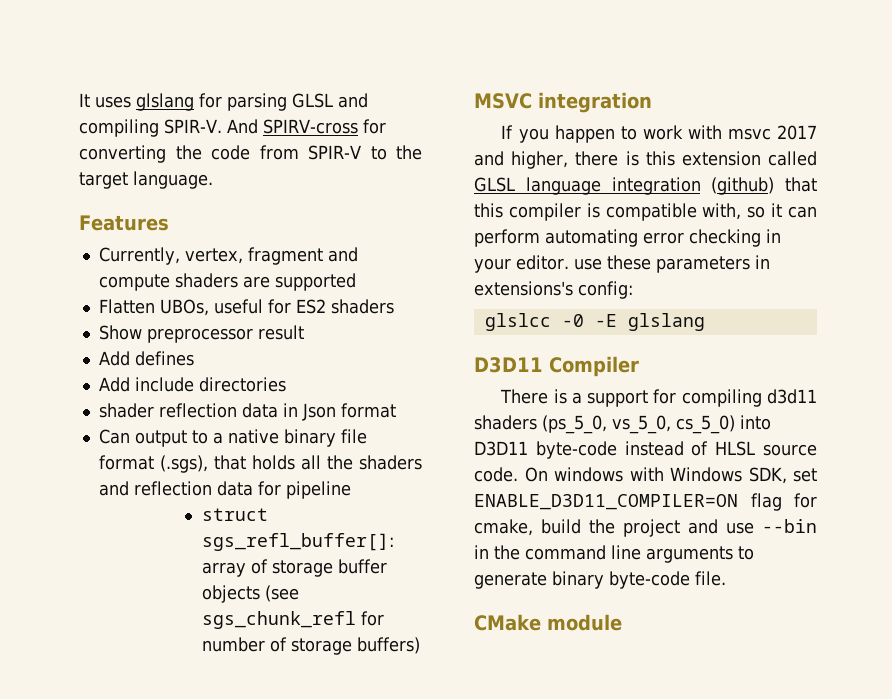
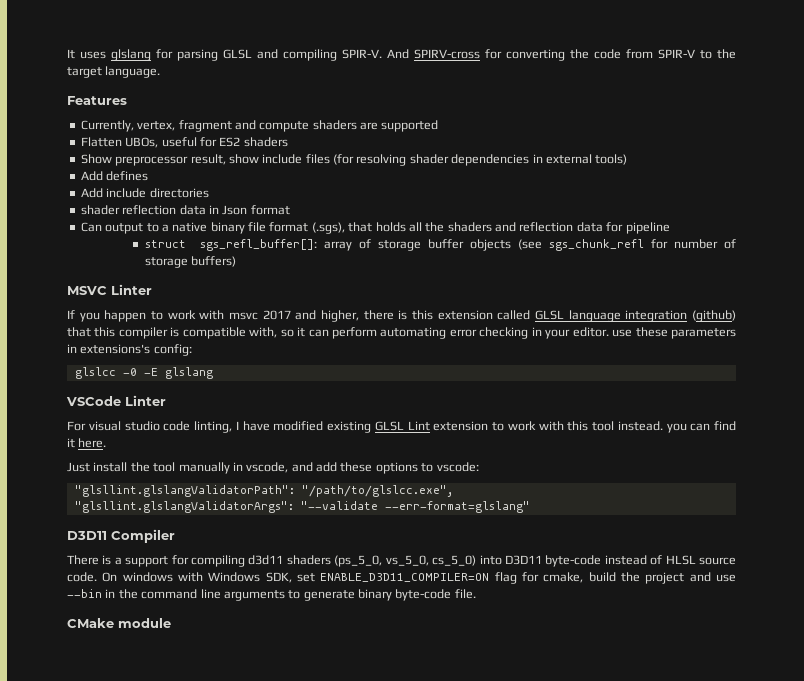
[257,325,304,340] result -> [190,154,628,166] result, show include files (for resolving shader dependencies in external tools)
[538,92,652,113] integration -> [111,284,152,295] Linter
(705, 322) none -> [66,395,166,406] [67,421,736,433] [67,438,107,448] [67,462,479,474] [74,485,453,497] [74,501,530,513] // VSCode Linter // For visual studio code linting, I have modified existing GLSL Lint extension to work with this tool instead. you can find it here. // Just install the tool manually in vscode, and add these options to vscode: // "glsllint.glslangValidatorPath": "/path/to/glslcc.exe", // "glsllint.glslangValidatorArgs": "--validate --err-format=glslang"

